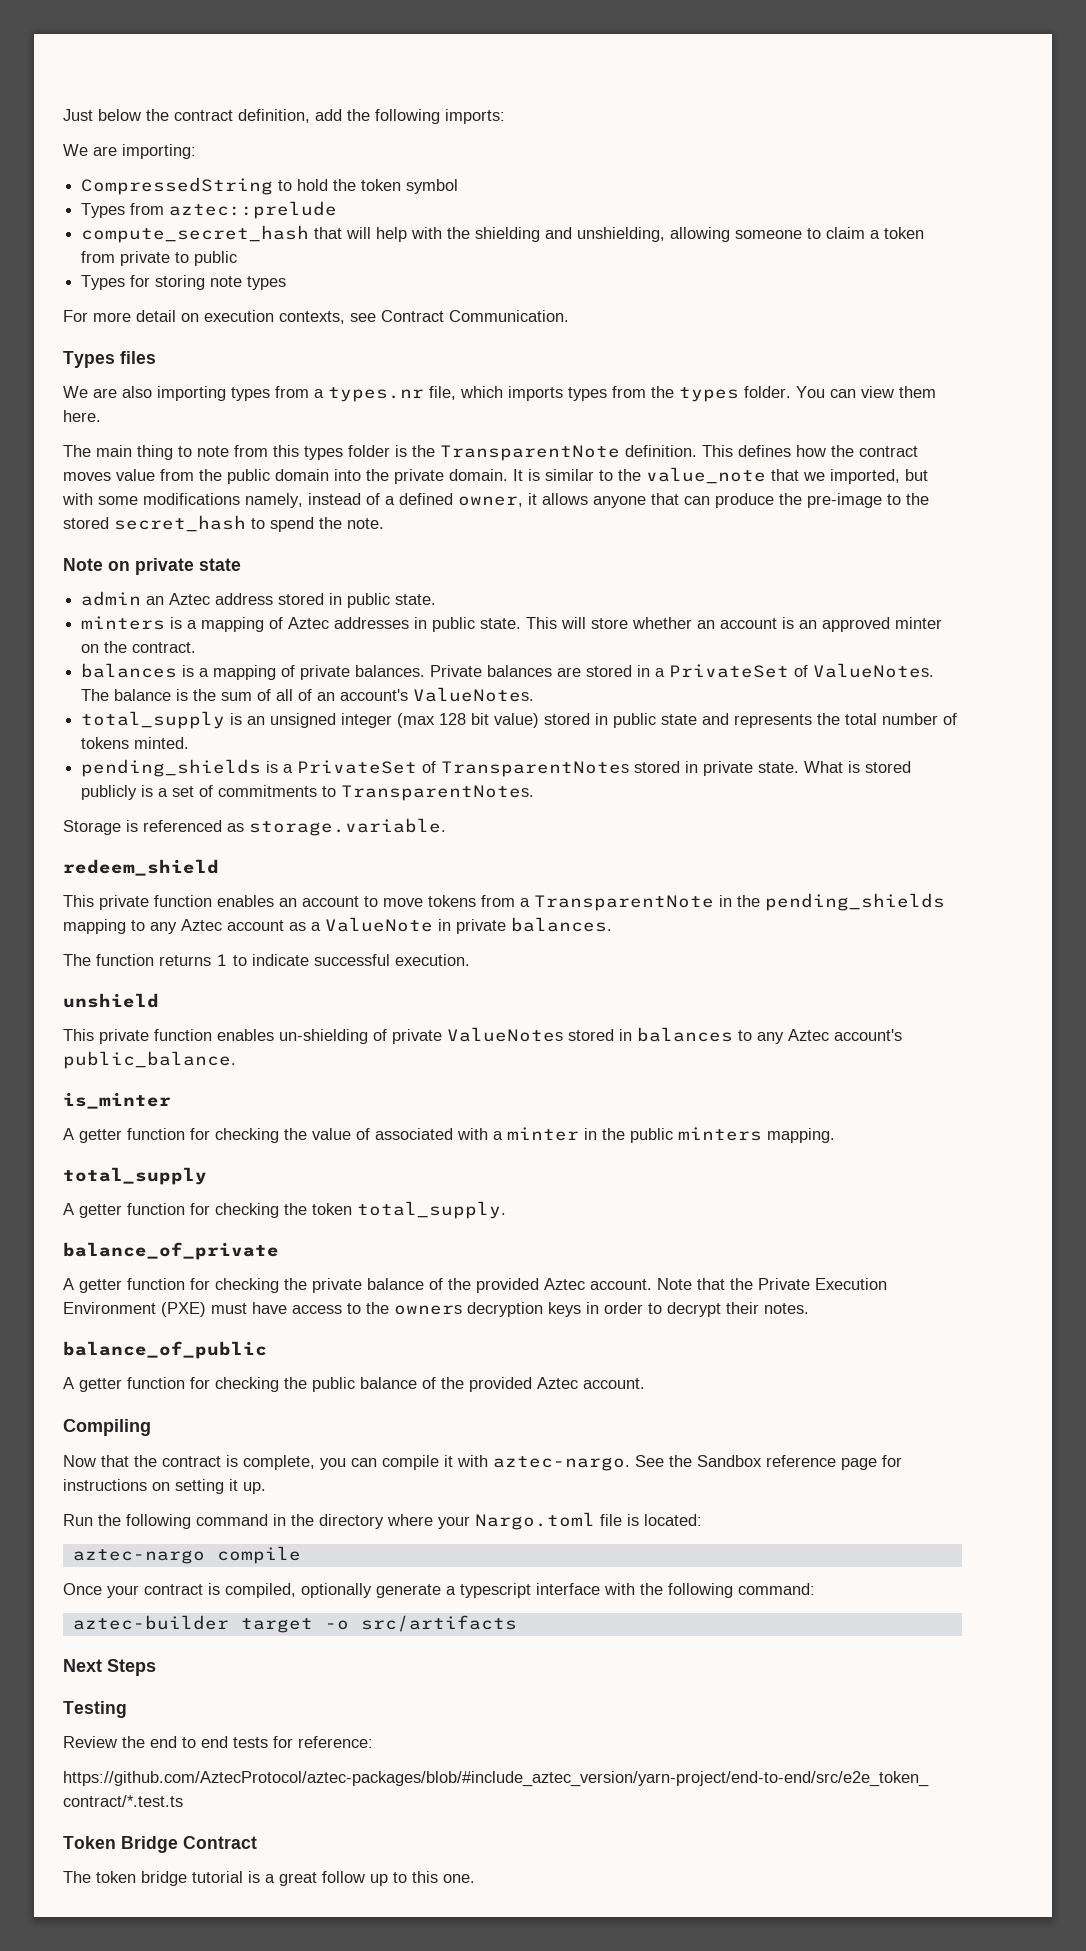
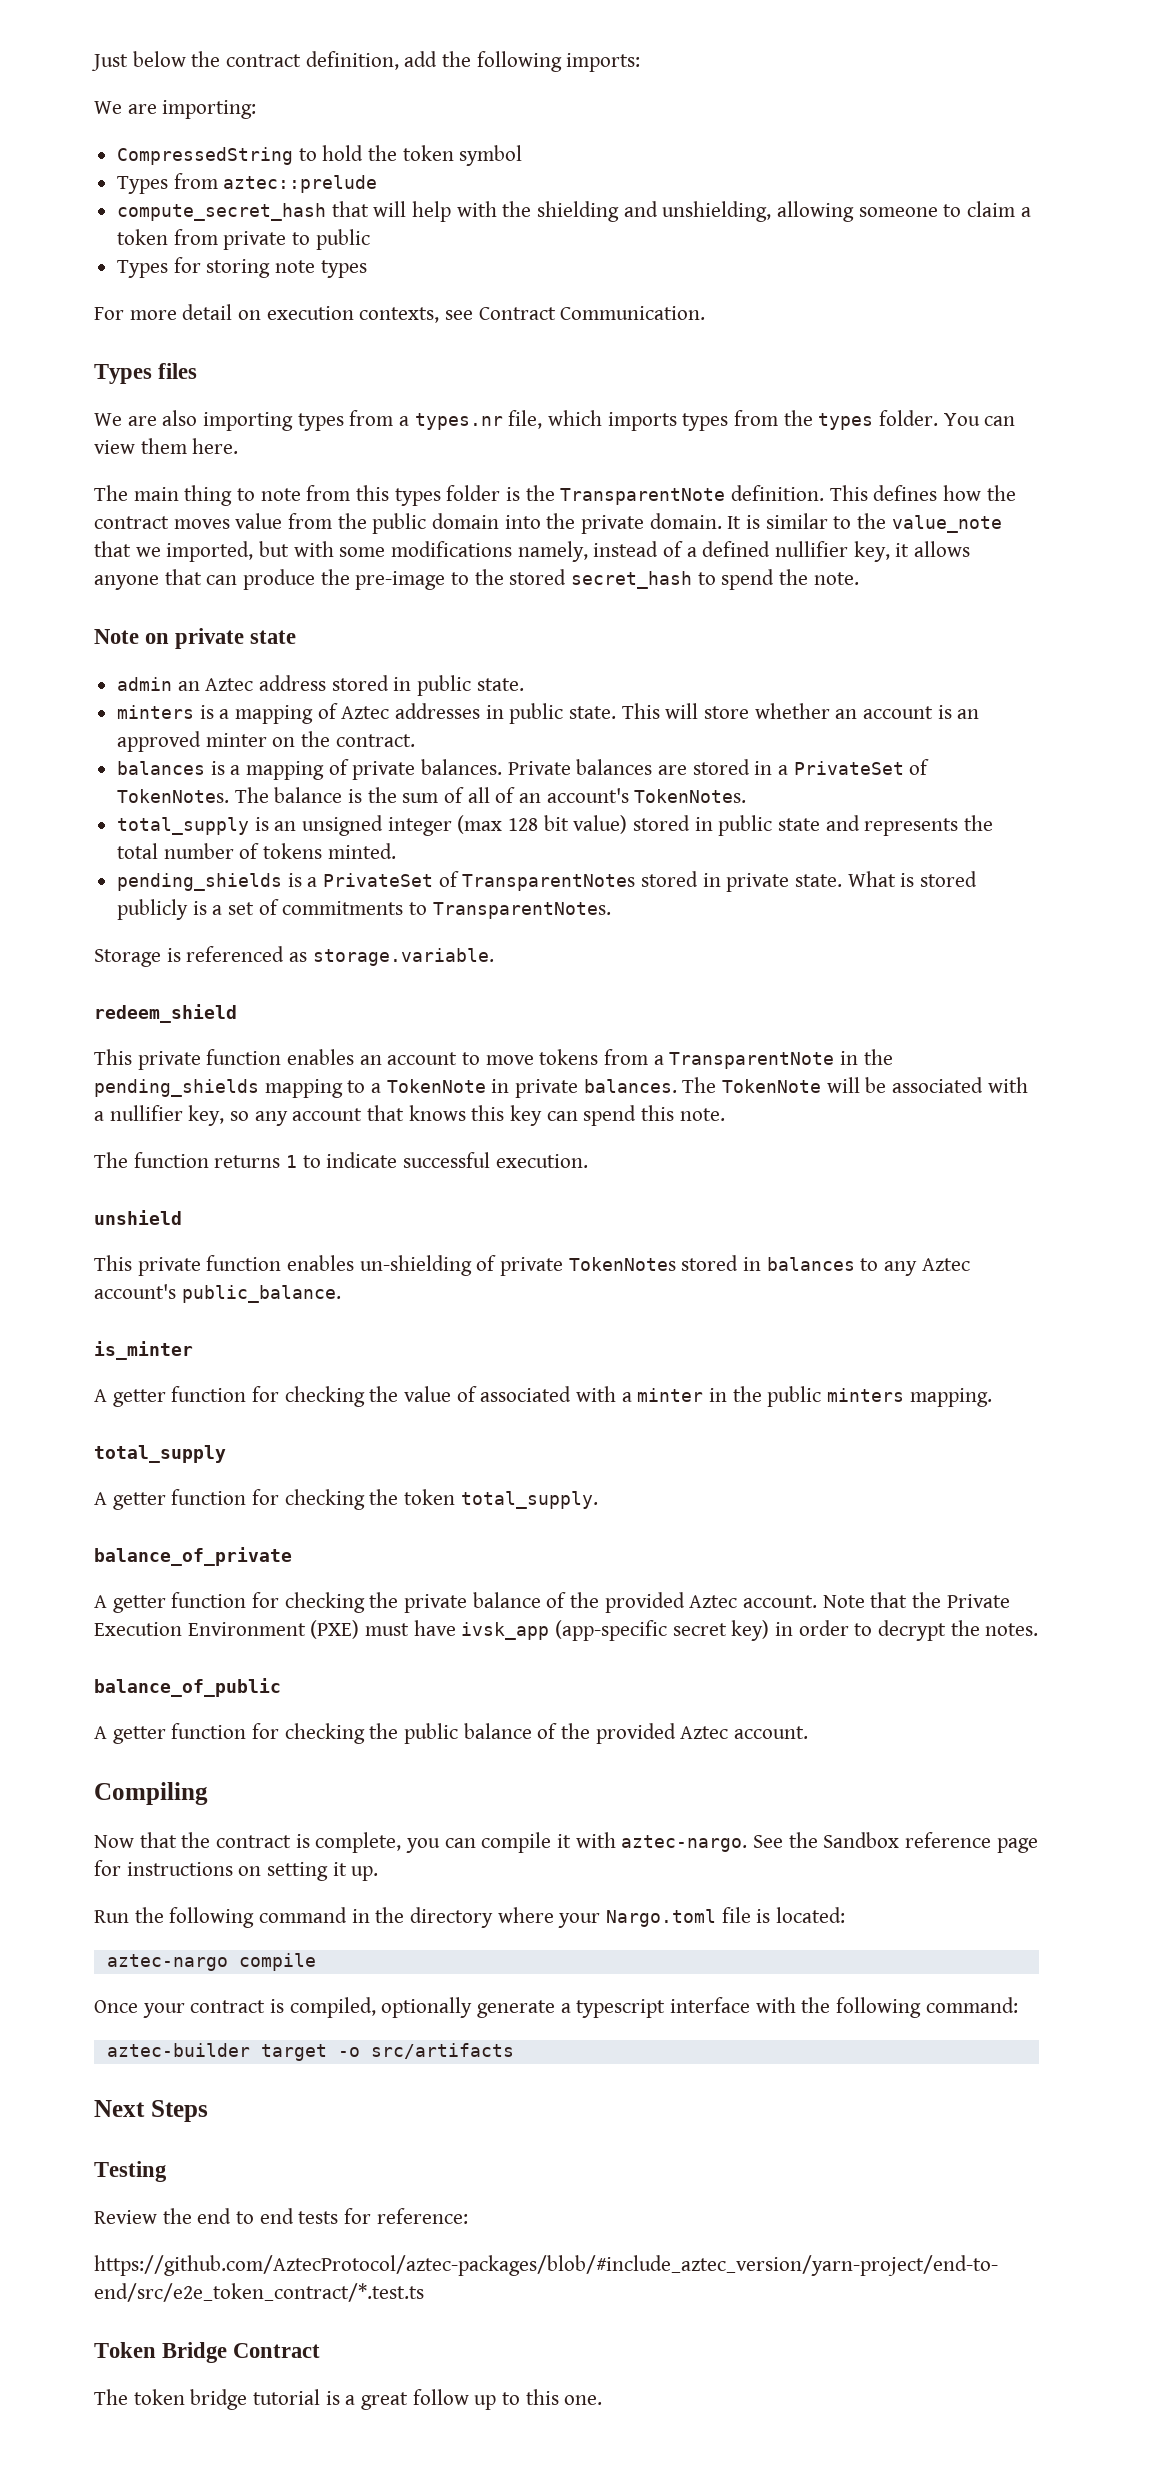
[458,496,523,507] owner, -> [775,541,890,562] nullifier key,
[813,663,935,678] ValueNotes. -> [117,789,230,803] TokenNotes.
[413,687,535,702] ValueNotes. -> [634,789,747,803] TokenNotes.
[150,917,612,934] any Aztec account as a ValueNote in private balances. -> [371,1077,1028,1098] [94,1105,725,1126] a TokenNote in private balances. The TokenNote will be associated with a nullifier key, so any account that knows this key can spend this note.
[447,1027,563,1042] ValueNotes -> [568,1257,676,1271] TokenNotes
[292,1302,581,1317] access to the owners decryption keys -> [461,1620,770,1641] ivsk_app (app-specific secret key)
[726,1302,759,1314] their -> [950,1620,980,1636] the

